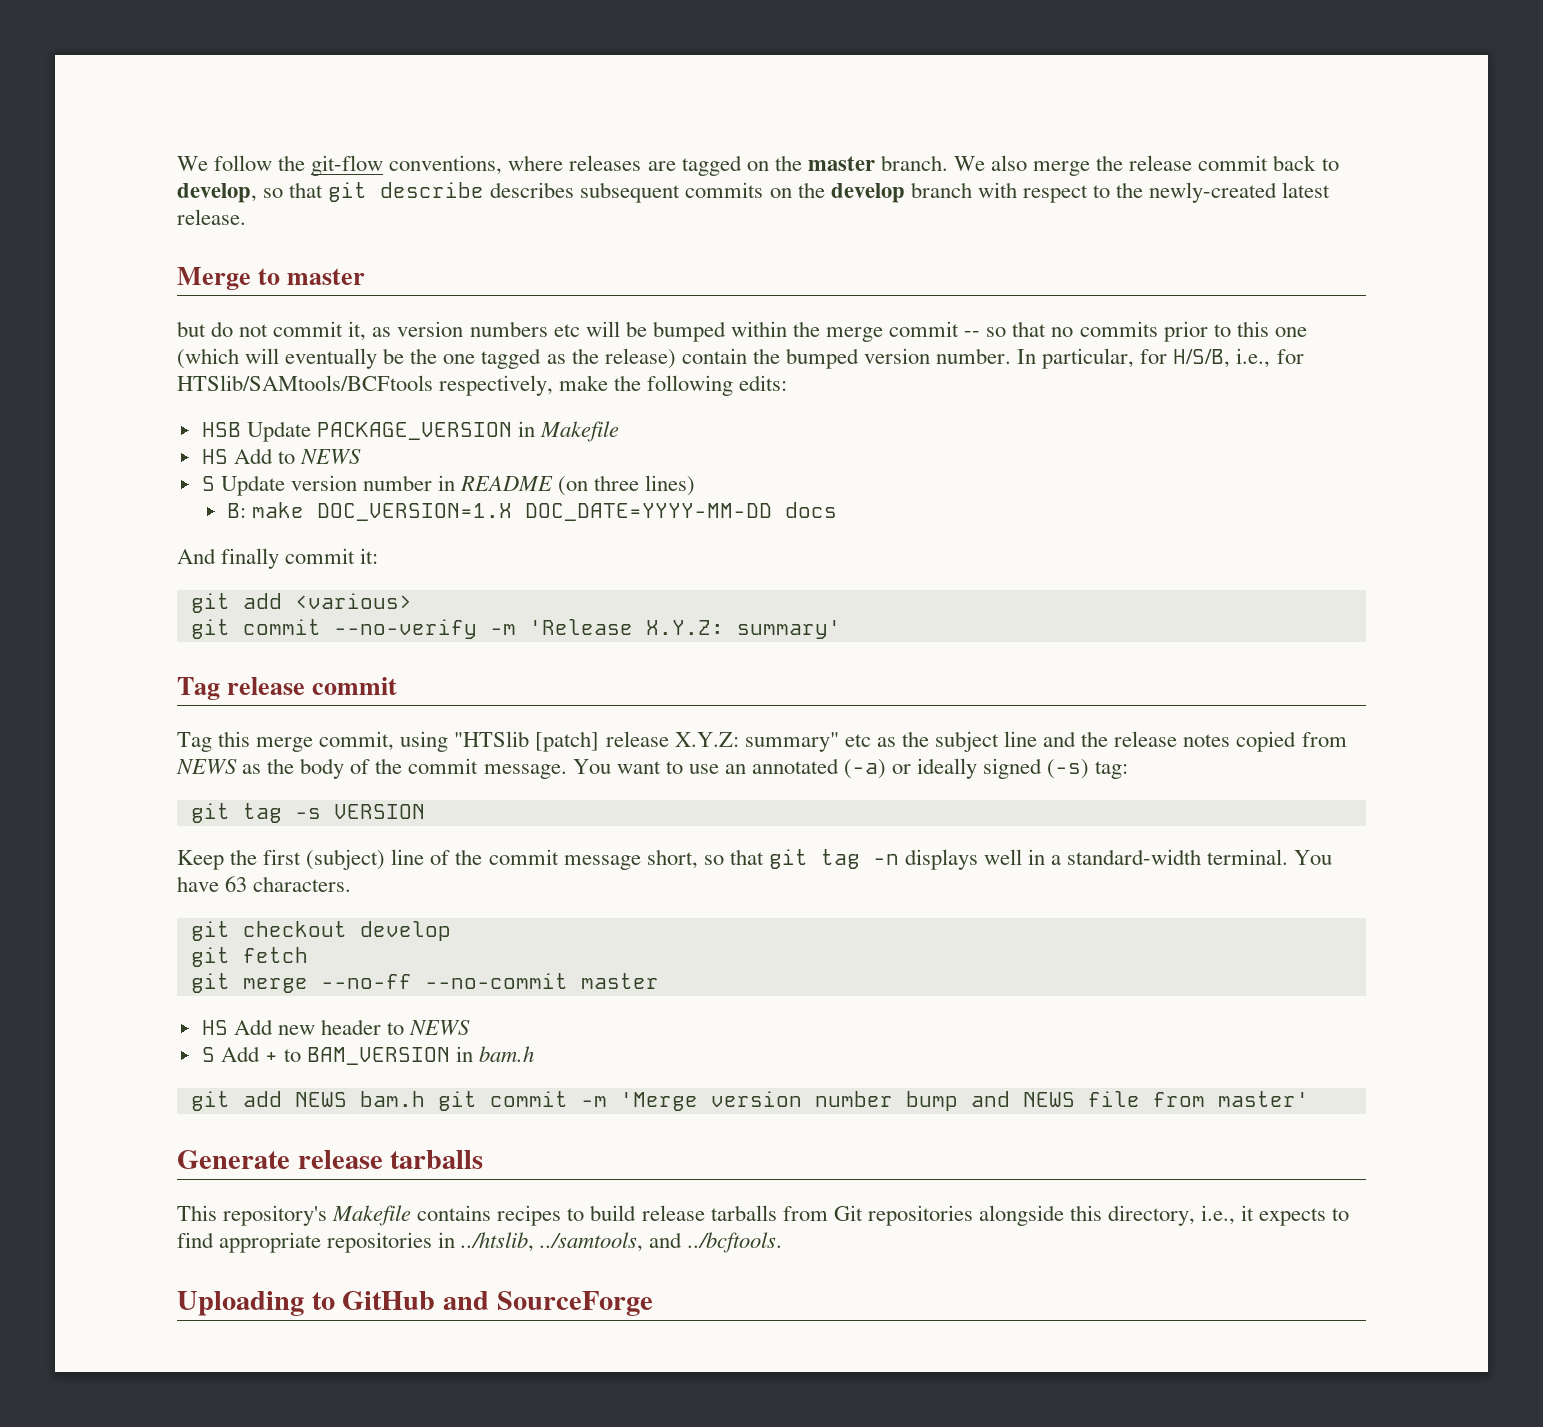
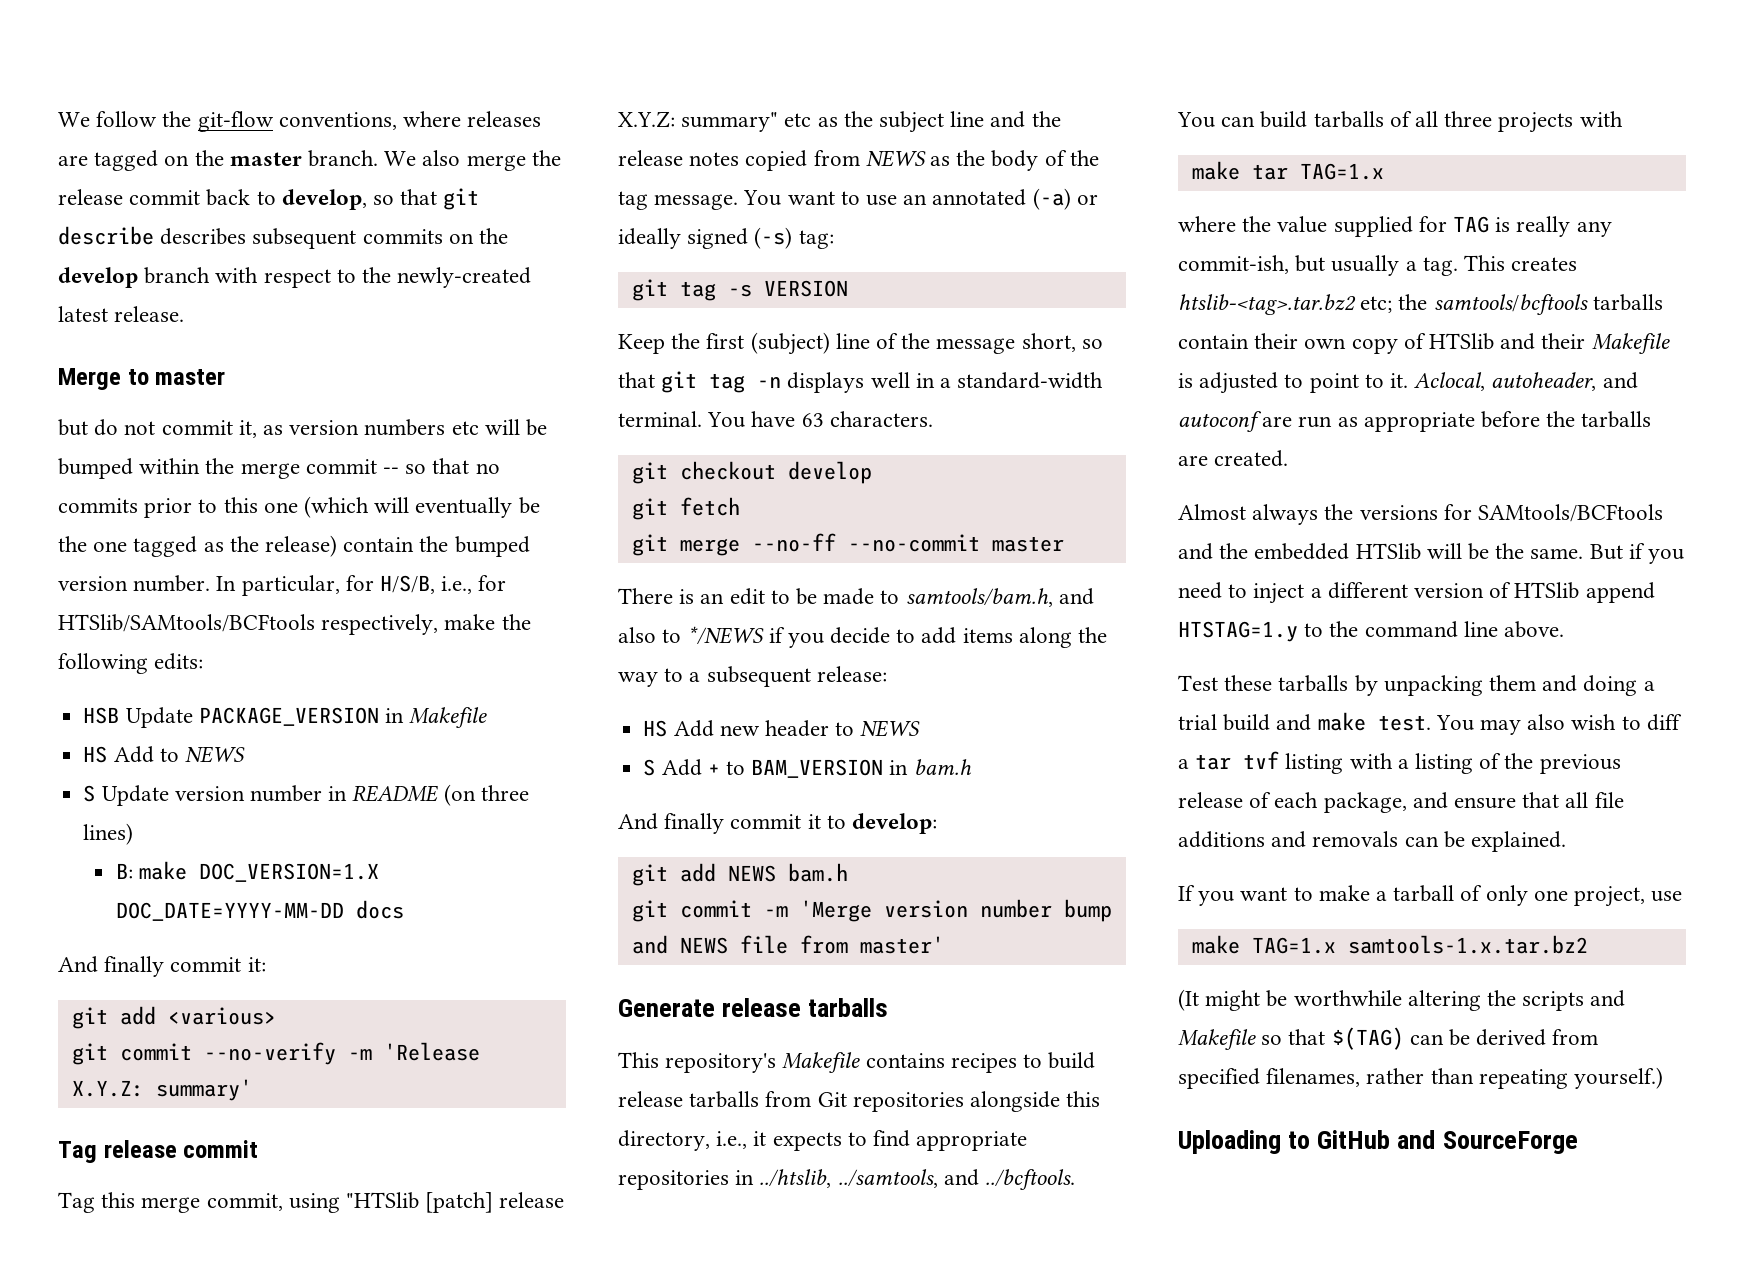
[408,758,479,774] commit -> [618,191,648,210] tag
[488,849,559,865] commit -> (931, 341) none
(659, 981) none -> [618,588,1094,607] [618,626,1108,648] [618,666,887,687] // There is an edit to be made to samtools/bam.h, and also to */NEWS if you decide to add items along the way to a subsequent release:
(535, 1054) none -> [618,813,938,834] // And finally commit it to develop:
(425, 1099) none -> (848, 872) //
(782, 1242) none -> [1177,111,1623,133] [1191,161,1384,180] [1178,216,1612,237] [1178,255,1578,276] [1178,294,1663,315] [1178,333,1670,354] [1178,372,1638,394] [1178,411,1652,432] [1178,450,1289,467] [1178,504,1664,525] [1178,543,1685,564] [1178,582,1655,604] [1178,621,1565,642] [1178,675,1655,696] [1178,712,1682,735] [1178,751,1621,774] [1178,792,1624,813] [1178,831,1567,852] [1178,885,1683,907] [1191,935,1588,954] [1178,989,1626,1011] [1178,1027,1599,1050] [1178,1067,1664,1089] // You can build tarballs of all three projects with // make tar TAG=1.x // where the value supplied for TAG is really any commit-ish, but usually a tag. This creates htslib-<tag>.tar.bz2 etc; the samtools/bcftools tarballs contain their own copy of HTSlib and their Makefile is adjusted to point to it. Aclocal, autoheader, and autoconf are run as appropriate before the tarballs are created. // Almost always the versions for SAMtools/BCFtools and the embedded HTSlib will be the same. But if you need to inject a different version of HTSlib append HTSTAG=1.y to the command line above. // Test these tarballs by unpacking them and doing a trial build and make test. You may also wish to diff a tar tvf listing with a listing of the previous release of each package, and ensure that all file additions and removals can be explained. // If you want to make a tarball of only one project, use // make TAG=1.x samtools-1.x.tar.bz2 // (It might be worthwhile altering the scripts and Makefile so that $(TAG) can be derived from specified filenames, rather than repeating yourself.)

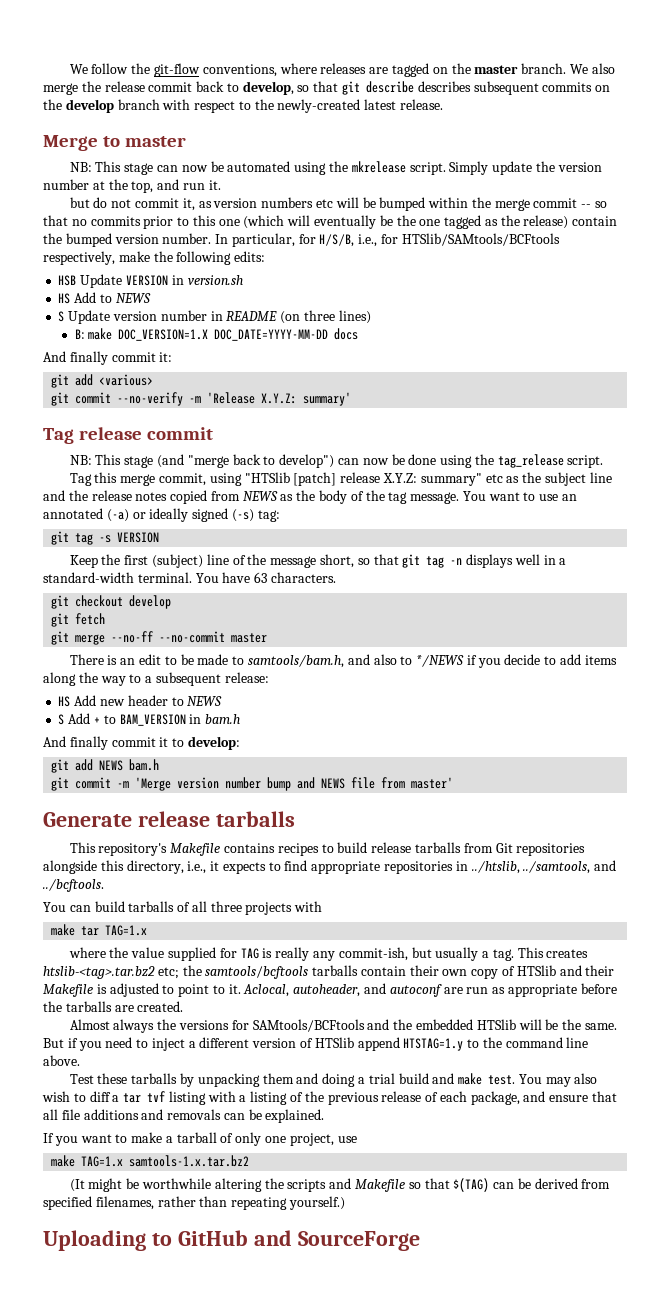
(226, 377) none -> [69,161,602,175] [43,179,221,193] // NB: This stage can now be automated using the mkrelease script. Simply update the version number at the top, and run it.
[198,707,488,728] PACKAGE_VERSION in Makefile -> [125,275,243,286] VERSION in version.sh
(259, 1149) none -> [69,454,604,468] // NB: This stage (and "merge back to develop") can now be done using the tag_release script.

